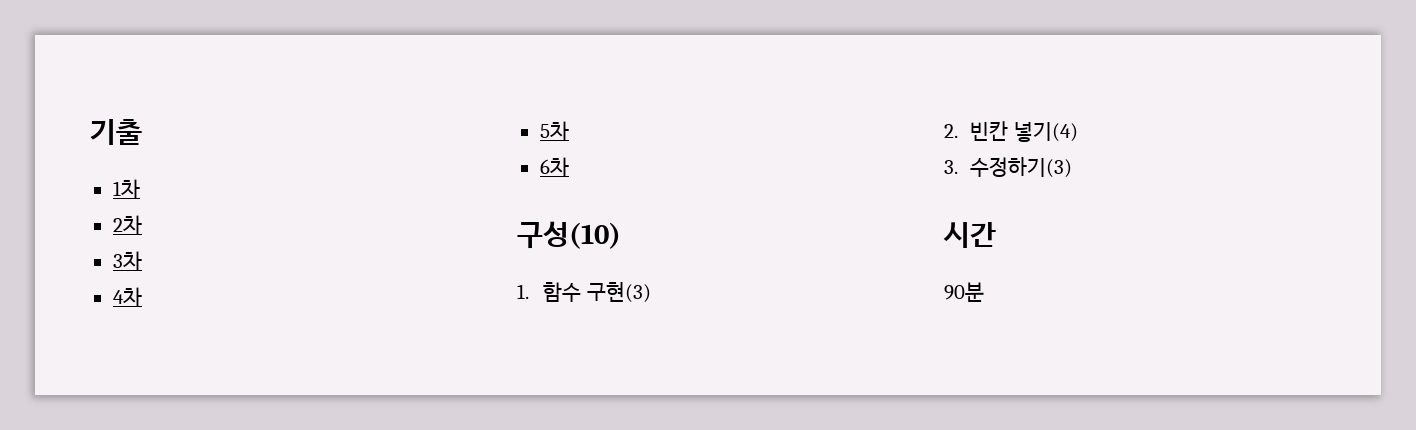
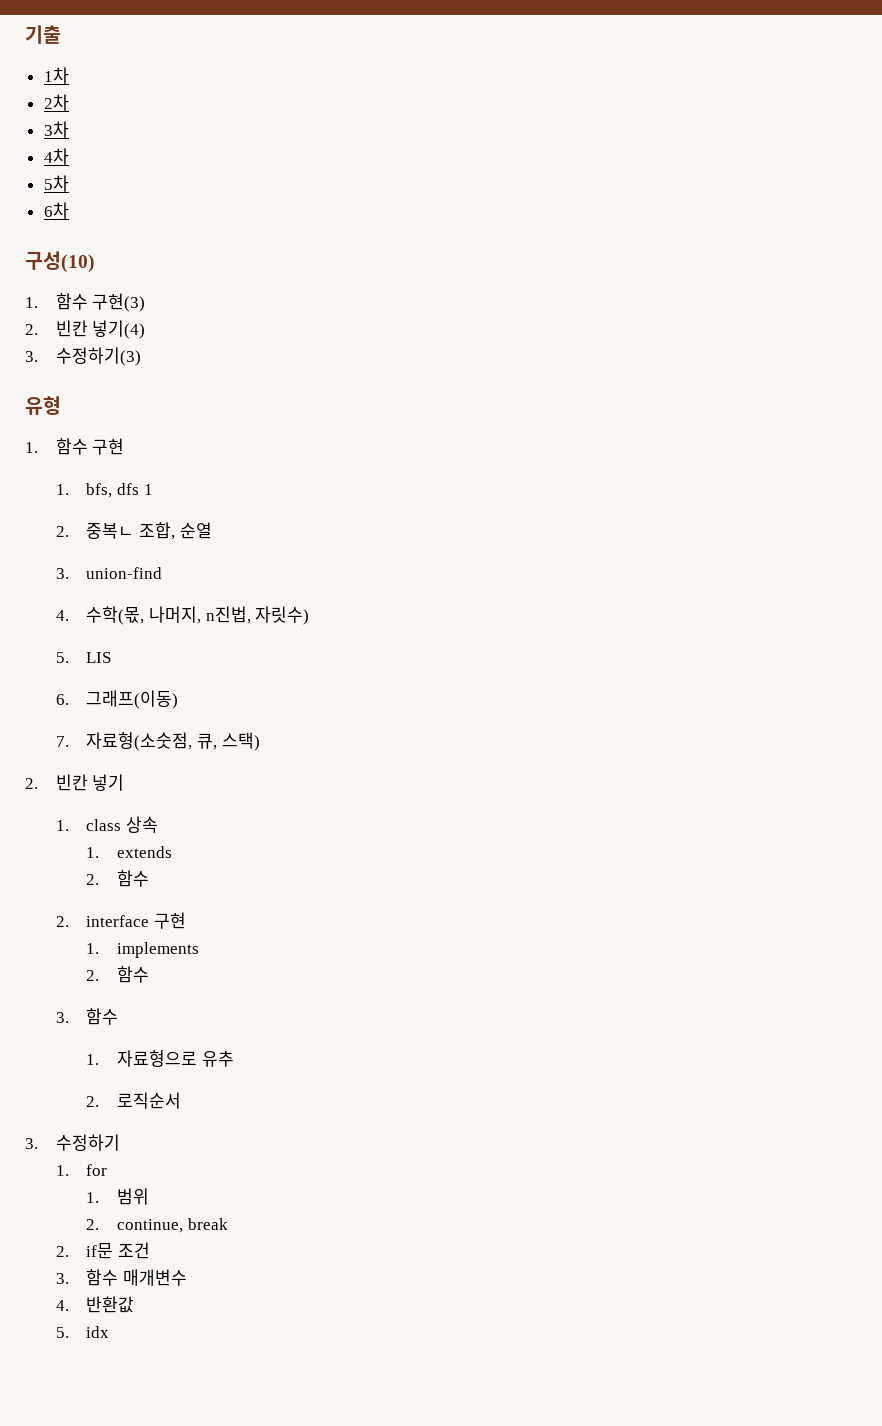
[943,222,996,248] [944,282,984,302] 시간 // 90분 -> [25,396,61,415] [25,438,125,455] [55,483,153,498] [55,522,212,540] [55,567,163,579] [55,606,310,625] [55,652,112,663] [55,690,179,709] [55,732,260,751] [25,774,125,791] [55,816,159,833] [86,846,173,858] [86,870,150,887] [55,912,187,929] [86,942,200,958] [86,966,150,983] [55,1008,119,1025] [86,1050,234,1067] [86,1092,182,1109] [25,1134,120,1151] [55,1164,108,1176] [86,1188,150,1205] [86,1218,228,1233] [55,1242,151,1259] [55,1269,188,1286] [55,1296,135,1313] [55,1326,110,1338] 유형 // 1. 함수 구현 // 1. bfs, dfs 1 // 2. 중복ㄴ 조합, 순열 // 3. union-find // 4. 수학(몫, 나머지, n진법, 자릿수) // 5. LIS // 6. 그래프(이동) // 7. 자료형(소숫점, 큐, 스택) // 2. 빈칸 넣기 // 1. class 상속 // 1. extends // 2. 함수 // 2. interface 구현 // 1. implements // 2. 함수 // 3. 함수 // 1. 자료형으로 유추 // 2. 로직순서 // 3. 수정하기 // 1. for // 1. 범위 // 2. continue, break // 2. if문 조건 // 3. 함수 매개변수 // 4. 반환값 // 5. idx

